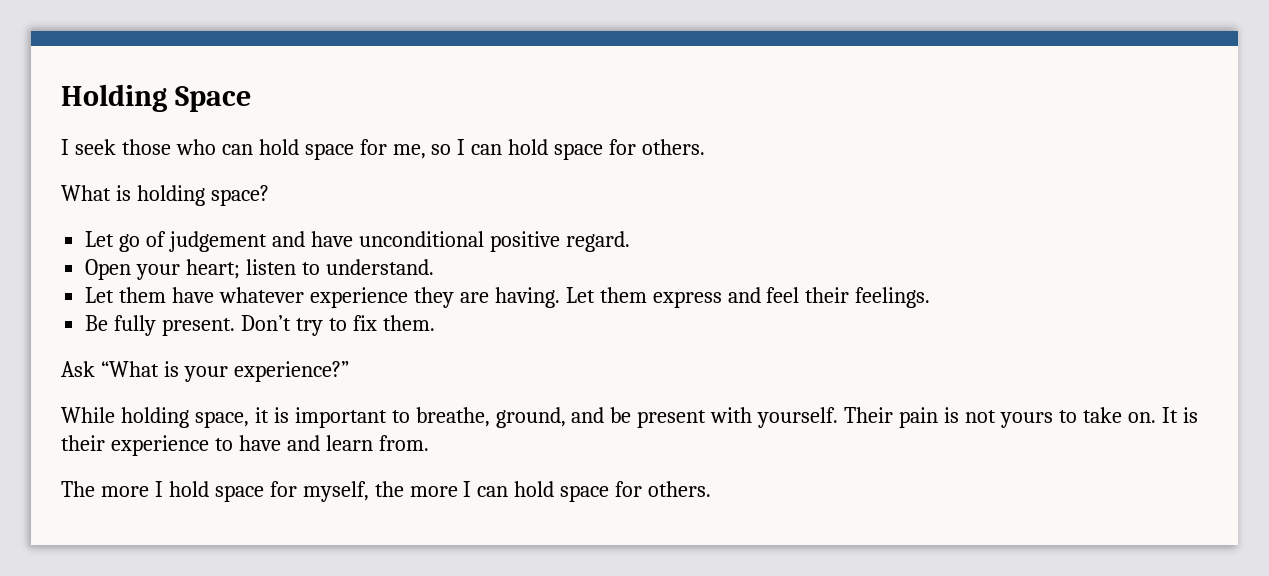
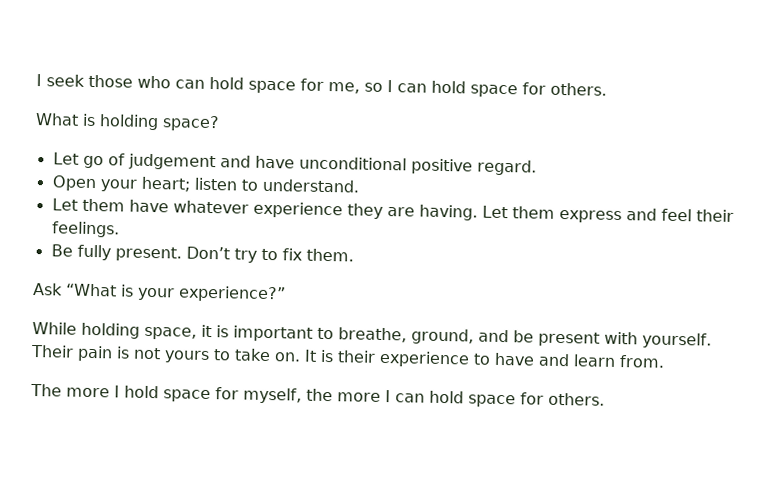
[61,84,252,112] Holding Space // -> (36, 80) none

